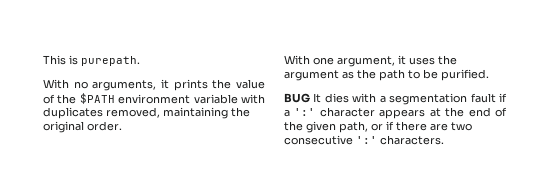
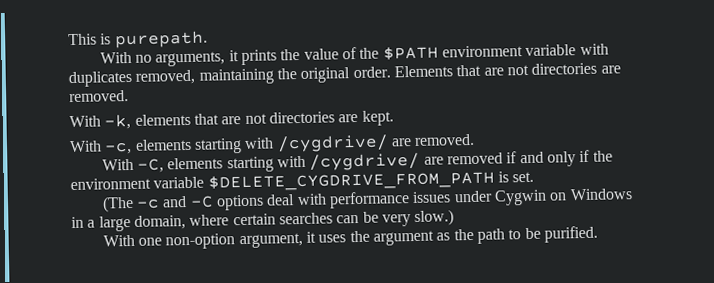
(122, 126) none -> [393,62,621,78] [69,90,129,103] [69,110,394,130] [69,133,476,155] [101,149,613,173] [70,170,535,192] [101,188,633,213] [71,209,455,232] Elements that are not directories are removed. // With -k, elements that are not directories are kept. // With -c, elements starting with /cygdrive/ are removed. // With -C, elements starting with /cygdrive/ are removed if and only if the environment variable $DELETE_CYGDRIVE_FROM_PATH is set. // (The -c and -C options deal with performance issues under Cygwin on Windows in a large domain, where certain searches can be very slow.)
(334, 61) none -> [165,233,236,250] non-option
[284,93,507,105] [284,107,507,119] [284,121,472,133] [284,135,444,145] // BUG It dies with a segmentation fault if a ':' character appears at the end of the given path, or if there are two consecutive ':' characters. -> (598, 234) none

